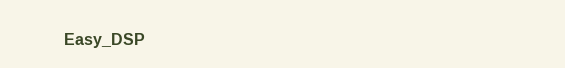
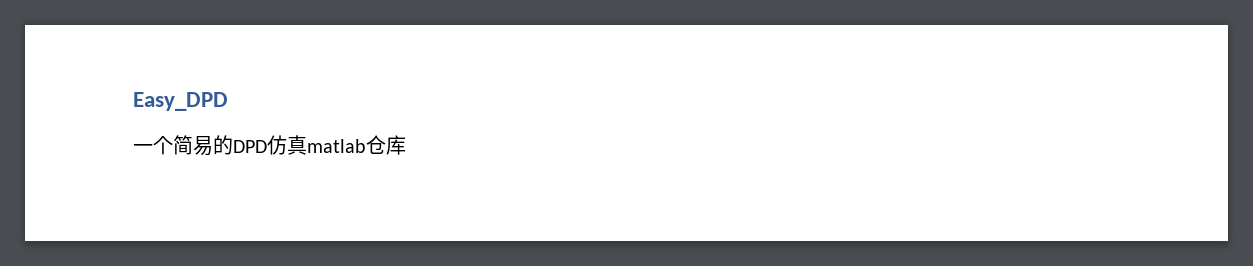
[64,33,145,48] Easy_DSP -> [133,92,228,111] [133,135,406,156] Easy_DPD // 一个简易的DPD仿真matlab仓库

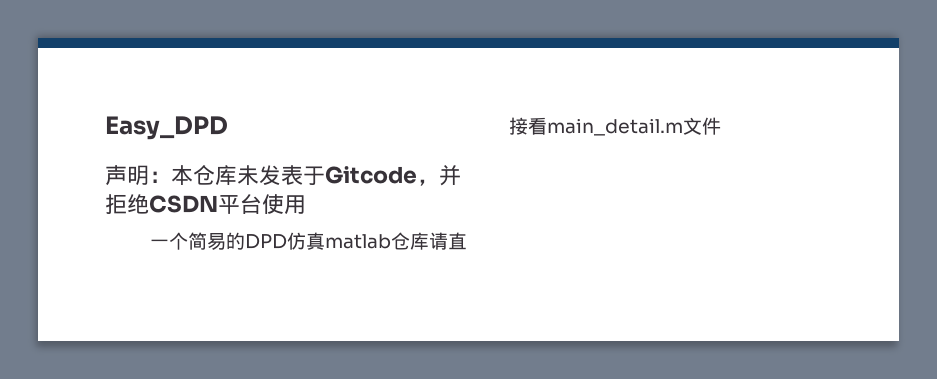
(228, 101) none -> [105,165,461,186] [105,194,306,214] // 声明：本仓库未发表于Gitcode，并拒绝CSDN平台使用
(406, 145) none -> [428,232,467,250] [509,117,721,136] 请直接看main_detail.m文件

